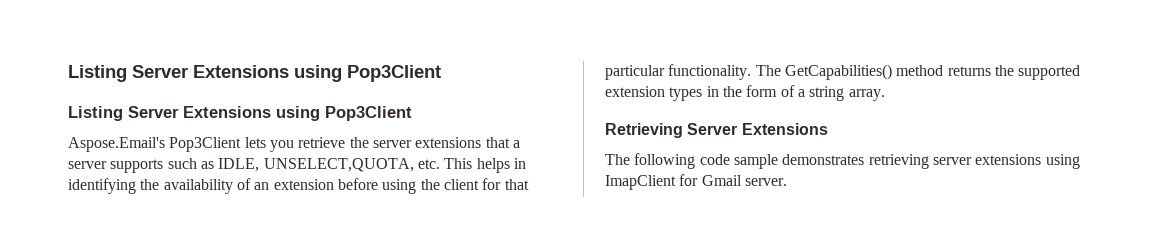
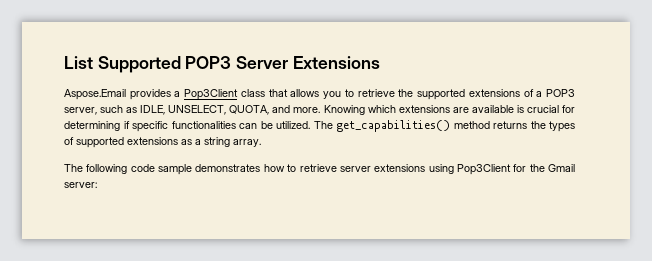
[68,65,441,82] [68,106,412,121] [68,137,520,152] [68,158,526,173] [68,178,529,194] [605,64,1081,80] [605,85,795,101] Listing Server Extensions using Pop3Client // Listing Server Extensions using Pop3Client // Aspose.Email's Pop3Client lets you retrieve the server extensions that a server supports such as IDLE, UNSELECT,QUOTA, etc. This helps in identifying the availability of an extension before using the client for that particular functionality. The GetCapabilities() method returns the supported extension types in the form of -> [64,56,380,73] [64,89,575,100] [64,105,575,115] [64,120,575,132] [64,137,192,148] List Supported POP3 Server Extensions // Aspose.Email provides a Pop3Client class that allows you to retrieve the supported extensions of a POP3 server, such as IDLE, UNSELECT, QUOTA, and more. Knowing which extensions are available is crucial for determining if specific functionalities can be utilized. The get_capabilities() method returns the types of supported extensions as
[605,123,828,138] // Retrieving Server Extensions -> (261, 143) none
[868,154,1080,169] [605,174,787,190] retrieving server extensions using ImapClient for Gmail server. -> [263,164,575,175] [64,182,97,188] how to retrieve server extensions using Pop3Client for the Gmail server:

